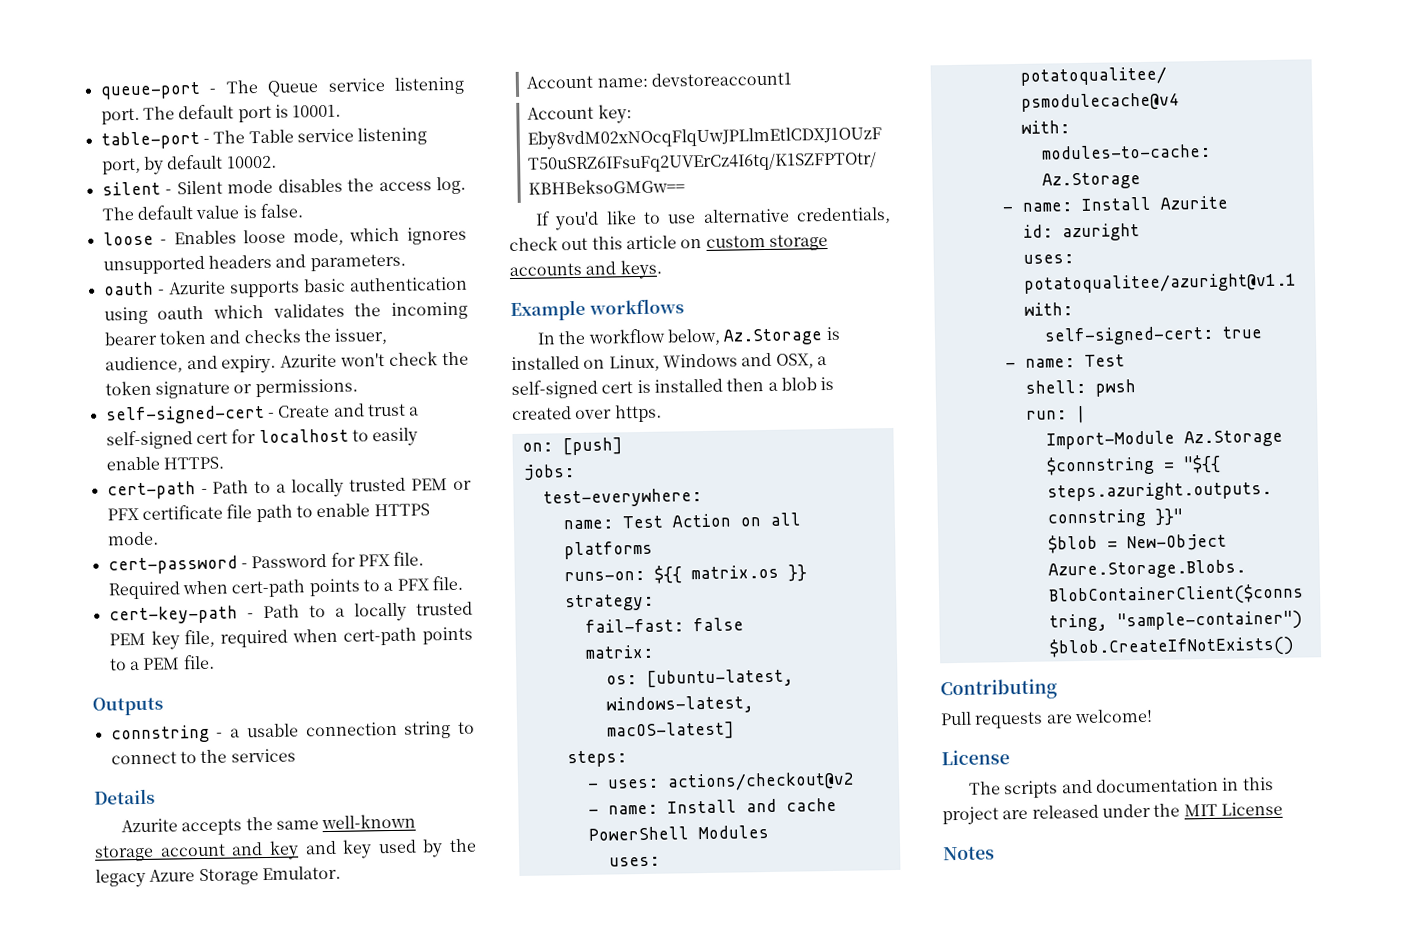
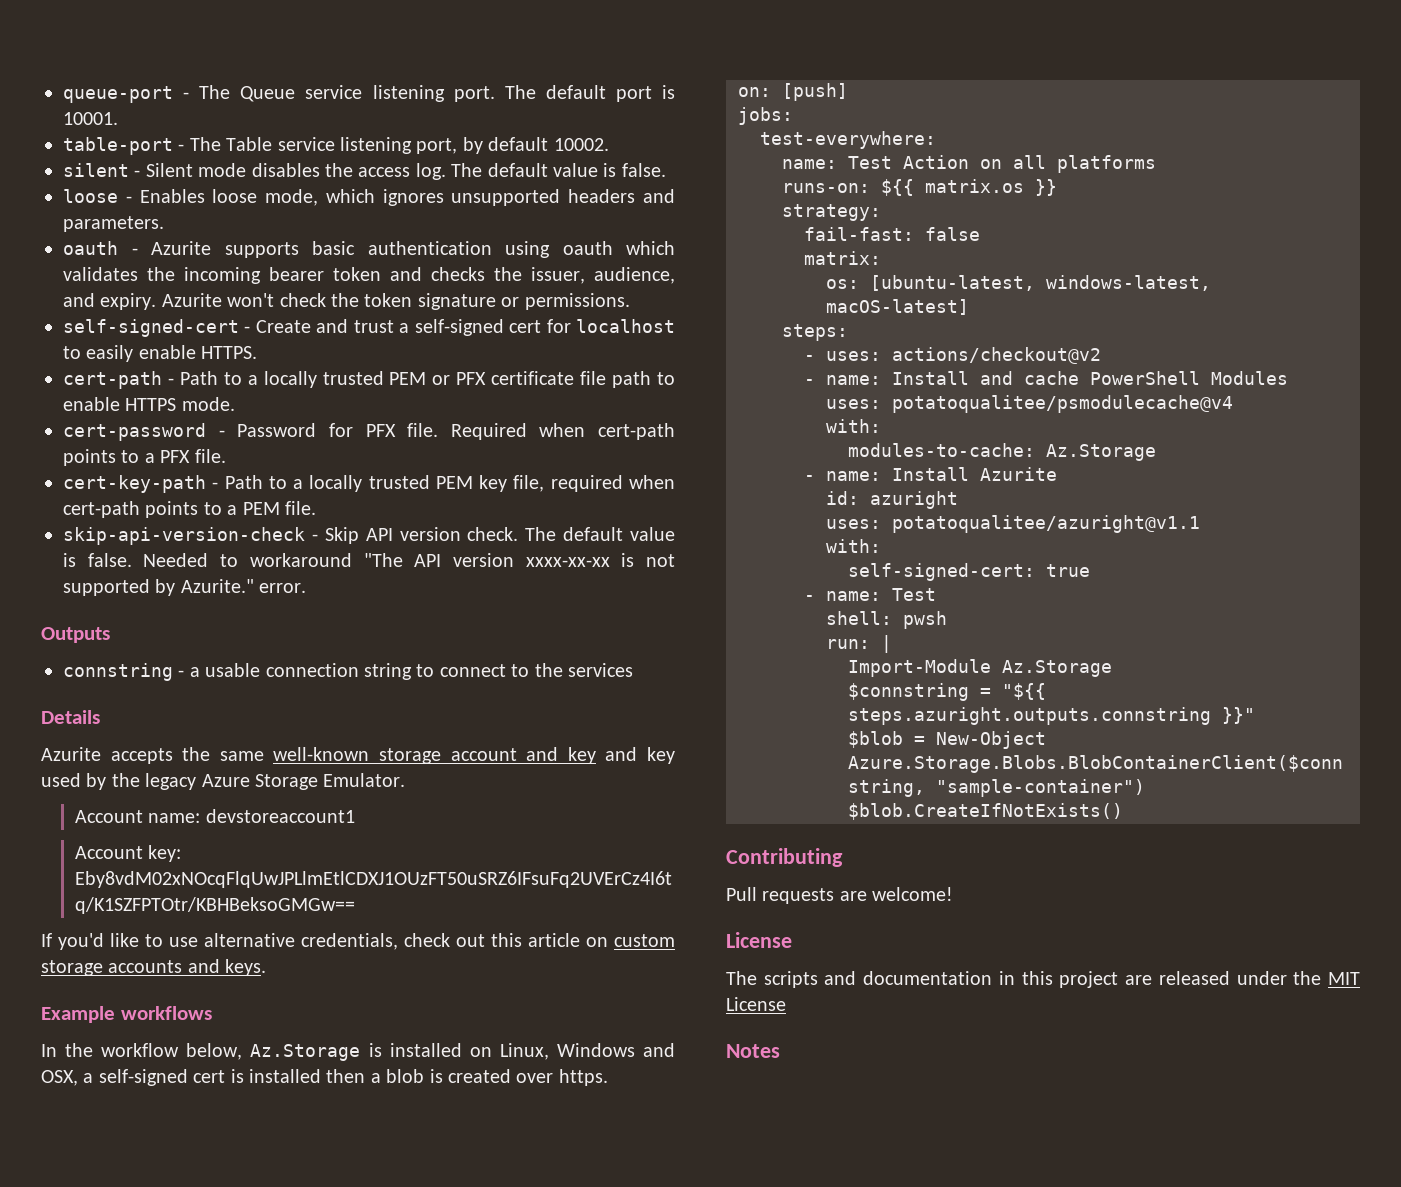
(215, 662) none -> [63,527,675,545] [63,553,675,567] [63,579,307,596] // skip-api-version-check - Skip API version check. The default value is false. Needed to workaround "The API version xxxx-xx-xx is not supported by Azurite." error.

